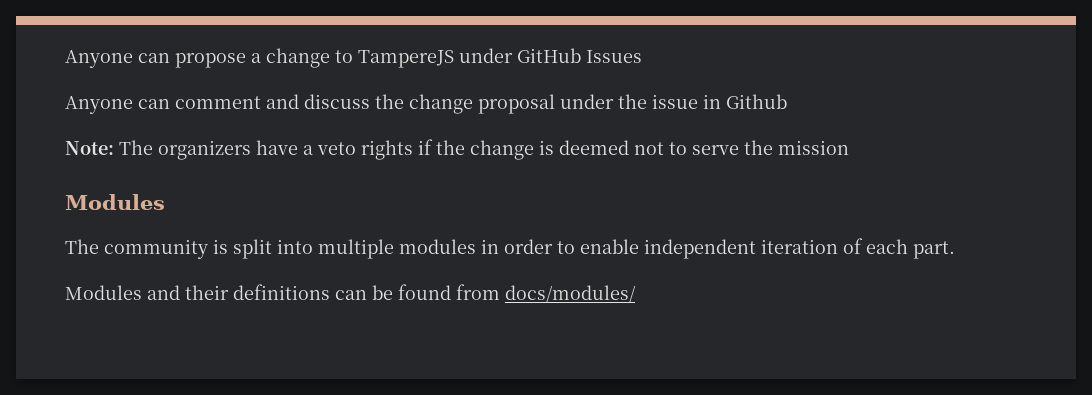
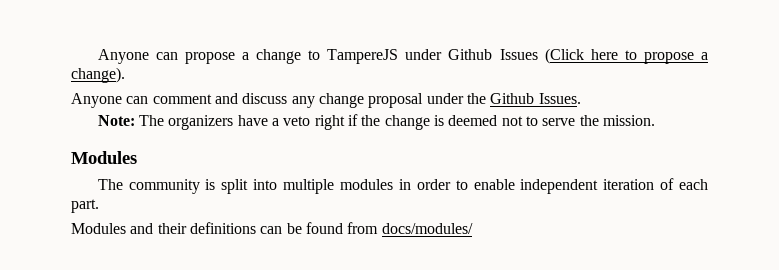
[517,48,581,63] GitHub -> [448,49,493,60] Github
(642, 56) none -> [544,48,708,64] [71,67,125,83] (Click here to propose a change).
[375,94,404,109] the -> [291,96,315,108] any
[652,94,787,109] issue in Github -> [490,93,581,104] Github Issues.
[361,140,413,160] rights -> [314,115,345,130] right
[778,140,849,155] mission -> [602,115,655,126] mission.

